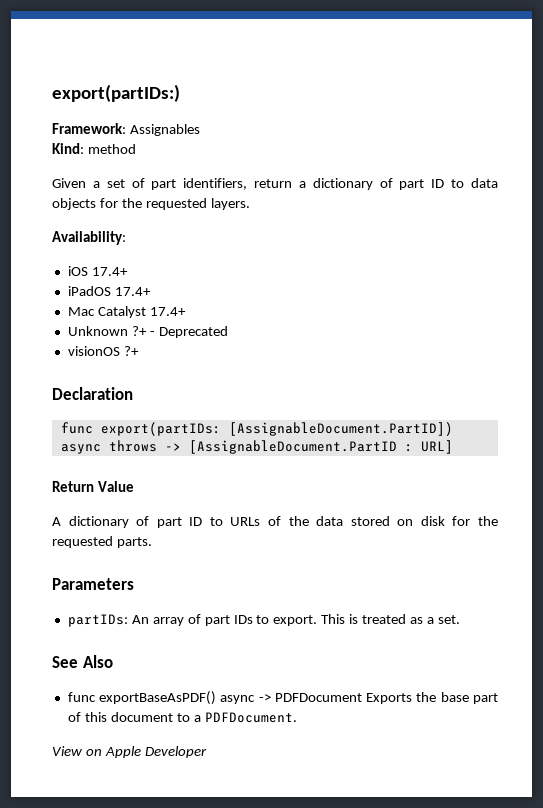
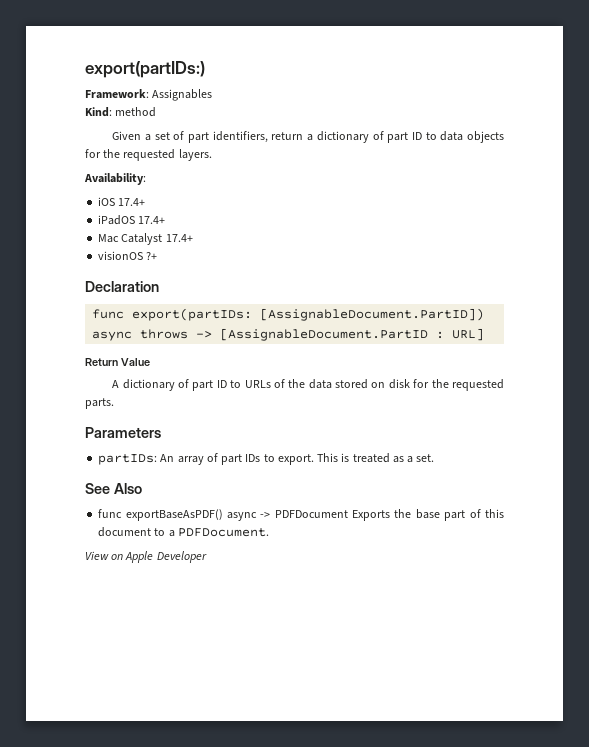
[67,326,228,338] // Unknown ?+ - Deprecated -> (193, 238) none

